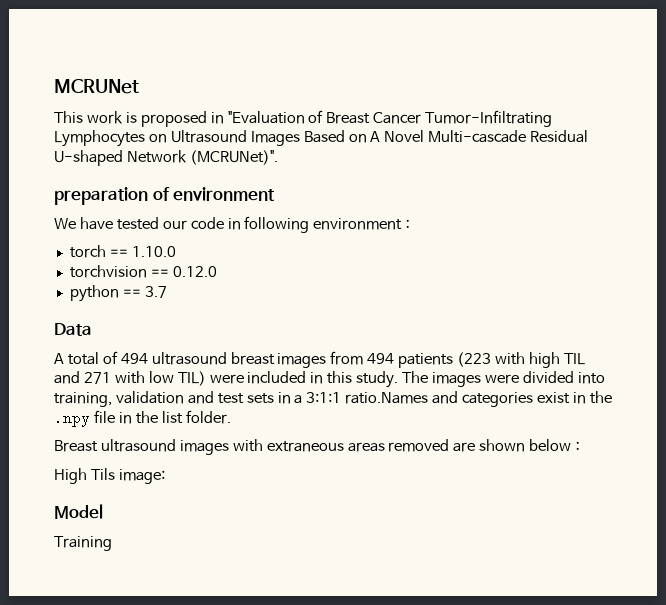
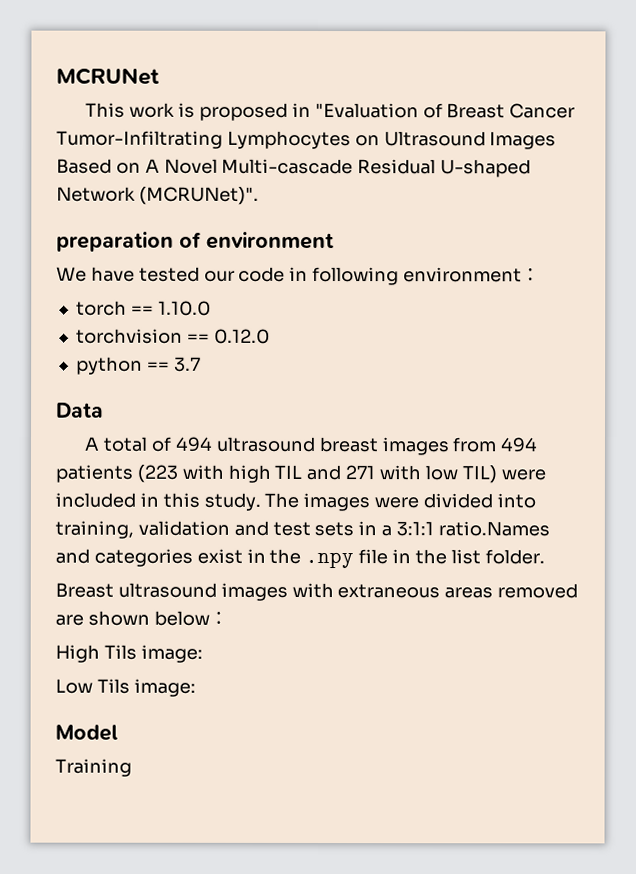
(165, 476) none -> [55,678,196,697] // Low Tils image:

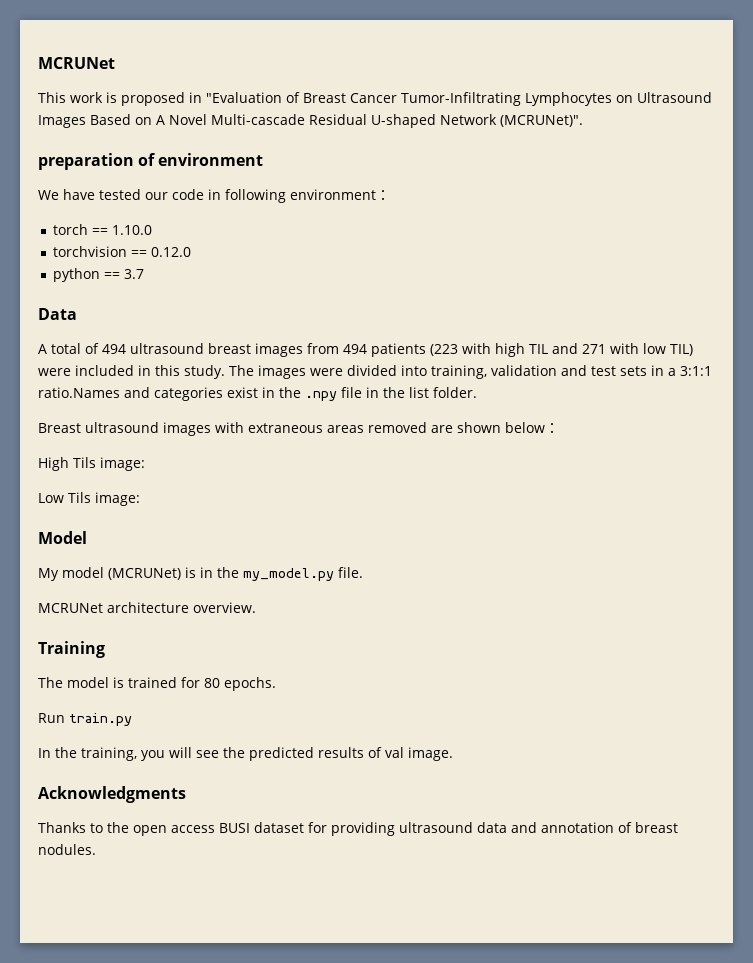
[55,758,132,777] Training -> [38,567,363,581] [38,602,256,613] [38,641,105,658] [38,677,276,691] [38,713,132,726] [38,747,453,761] [38,786,186,803] [38,822,678,836] [38,844,96,855] My model (MCRUNet) is in the my_model.py file. // MCRUNet architecture overview. // Training // The model is trained for 80 epochs. // Run train.py // In the training, you will see the predicted results of val image. // Acknowledgments // Thanks to the open access BUSI dataset for providing ultrasound data and annotation of breast nodules.

